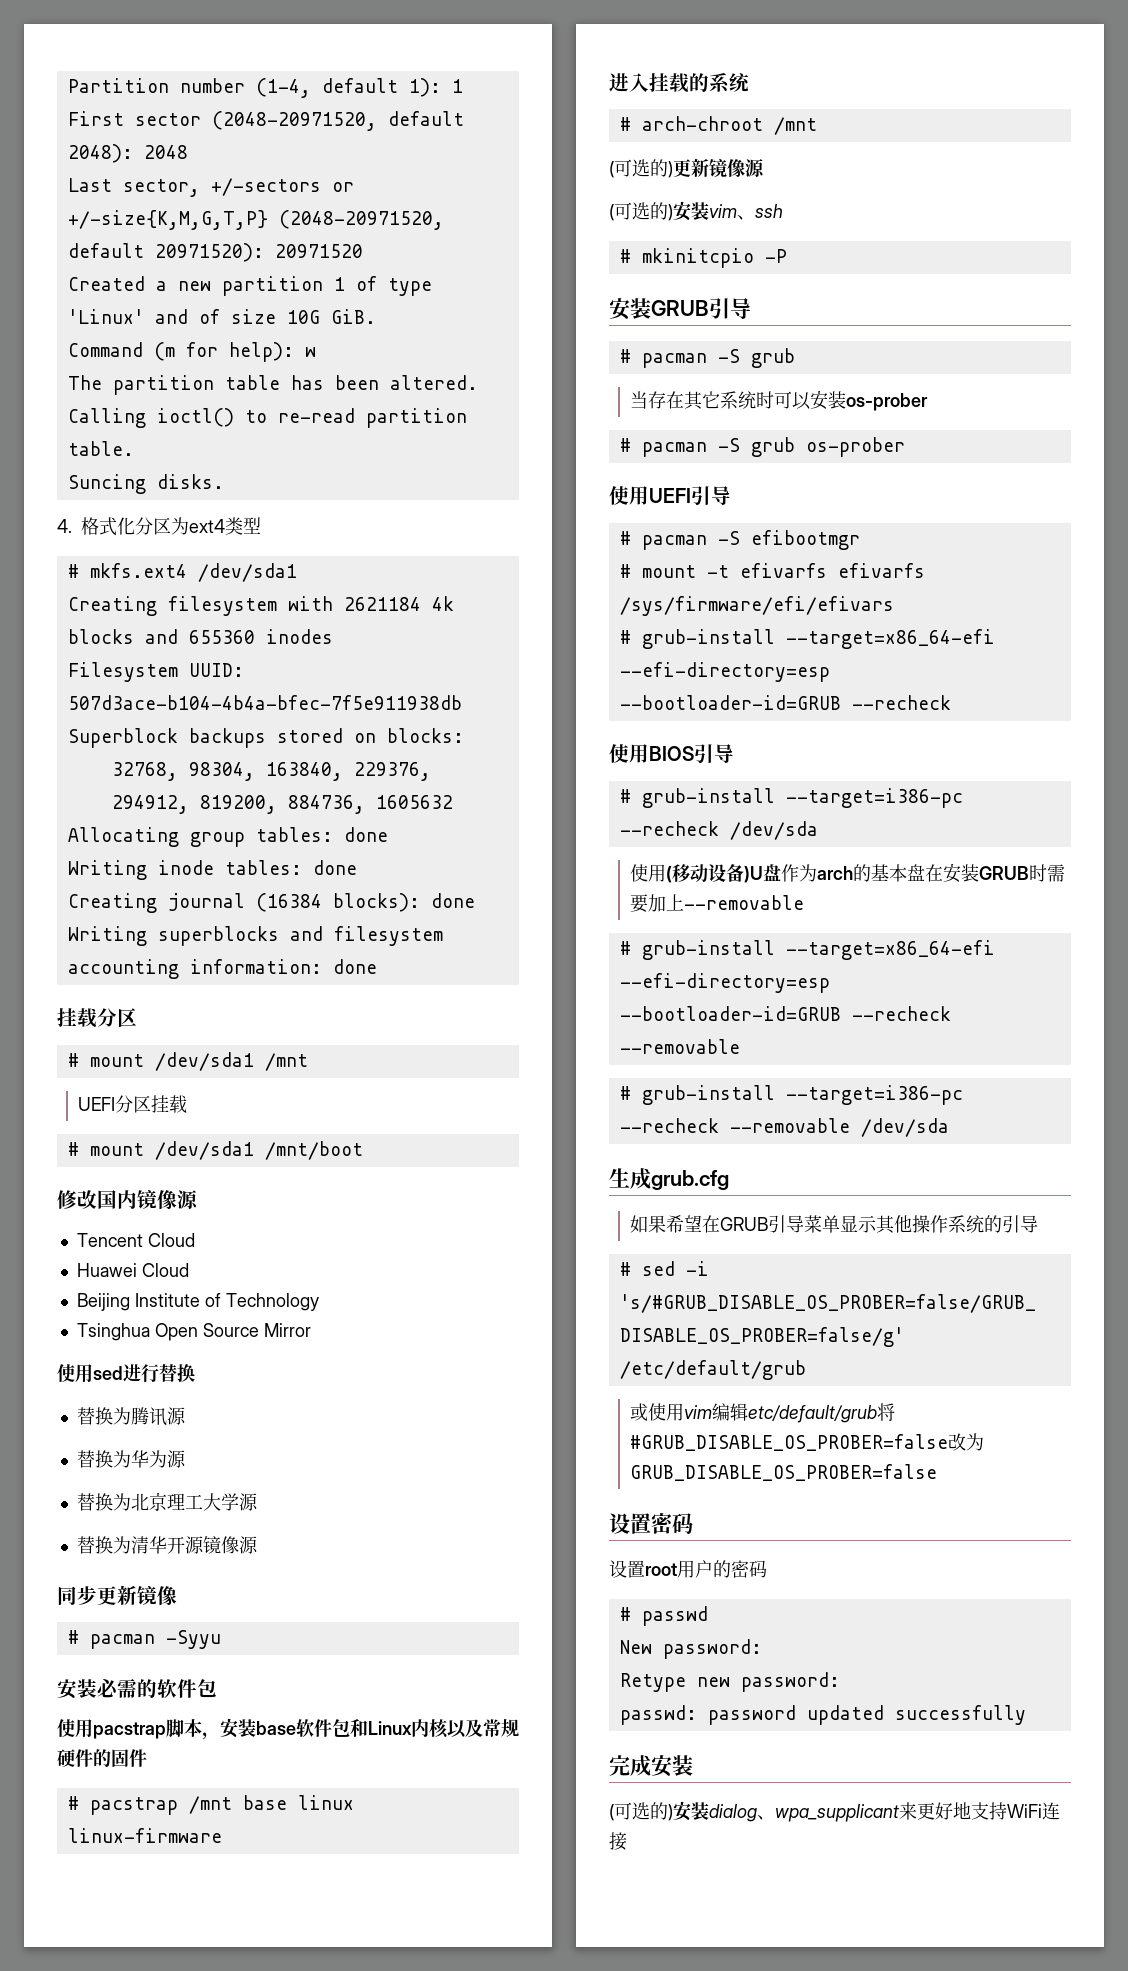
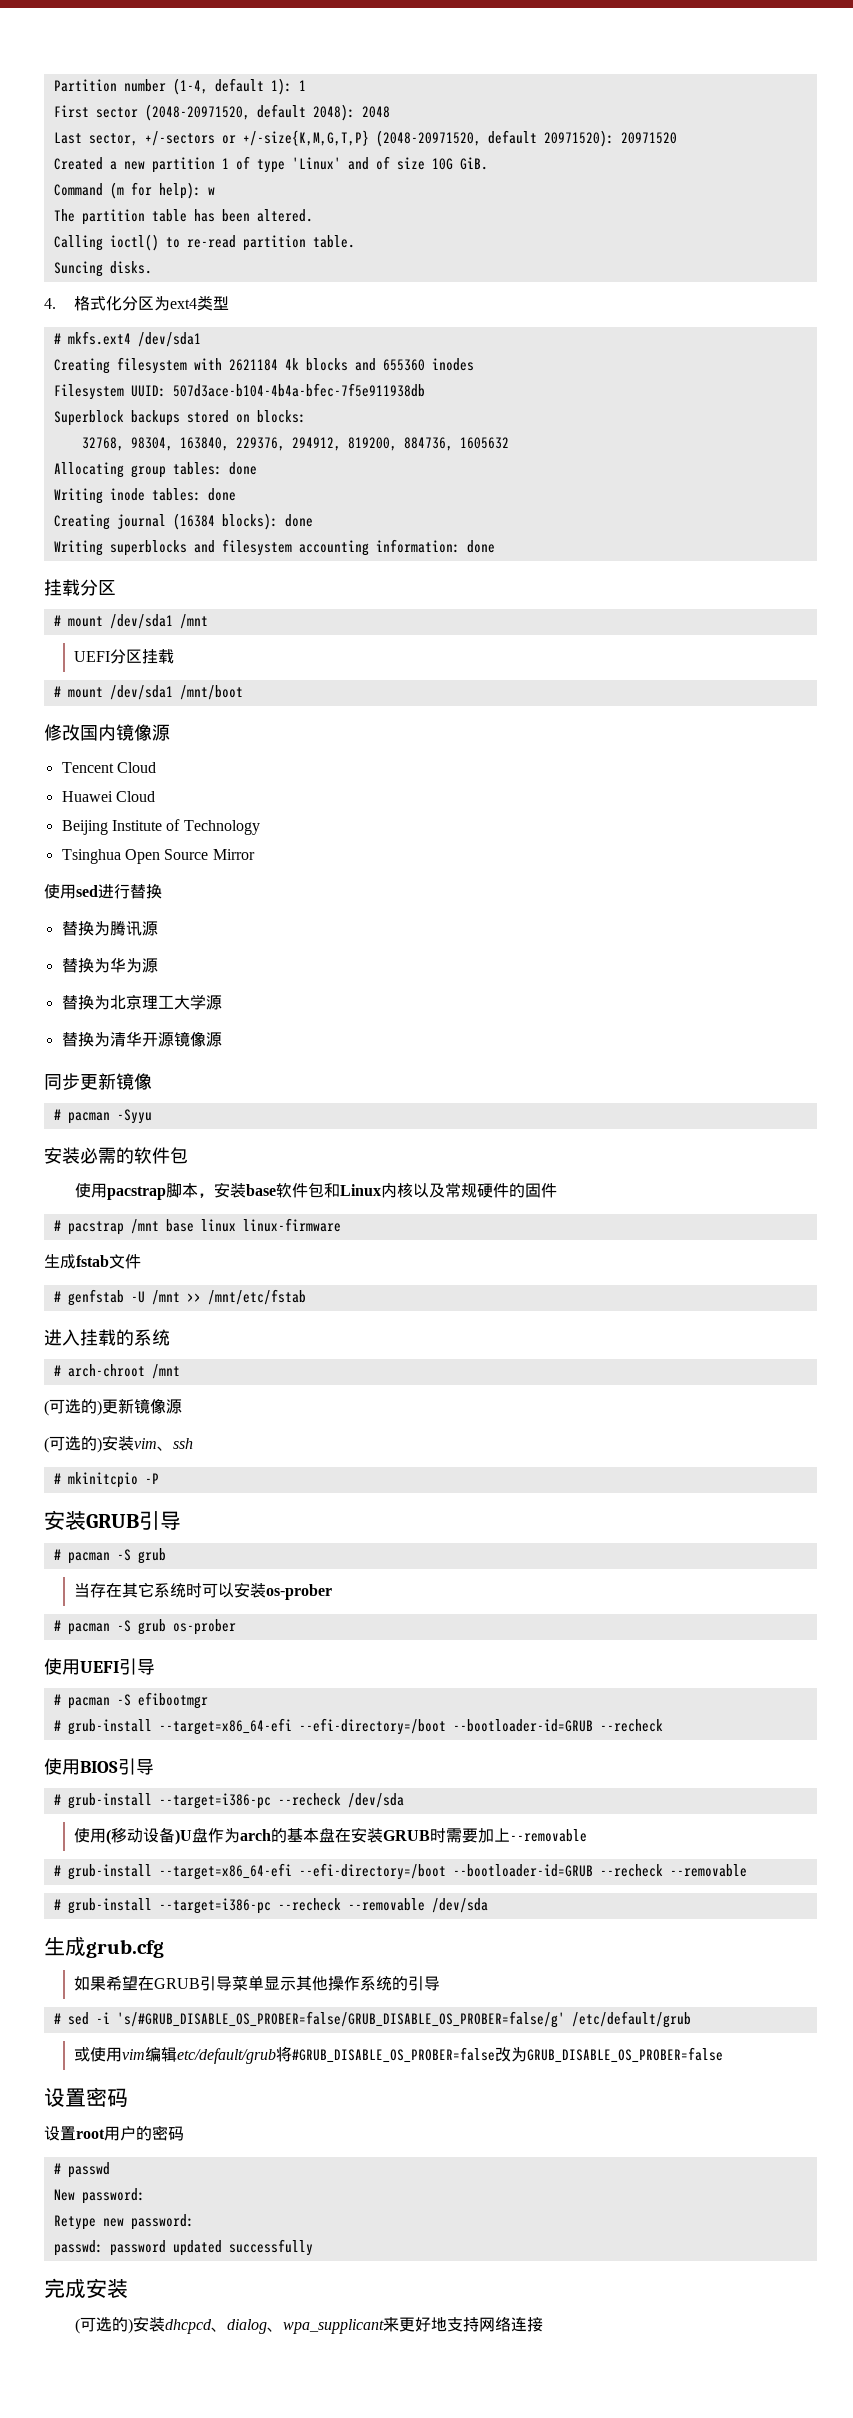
(222, 1835) none -> [44,1254,141,1269] [53,1289,306,1306] // 生成fstab文件 // # genfstab -U /mnt >> /mnt/etc/fstab
[619,563,925,578] [619,596,894,616] [619,629,995,649] [619,662,830,682] // # mount -t efivarfs efivarfs /sys/firmware/efi/efivars // # grub-install --target=x86_64-efi --efi-directory=esp -> [53,1718,446,1735] // # grub-install --target=x86_64-efi --efi-directory=/boot
[619,973,830,993] --efi-directory=esp -> [298,1863,446,1880] --efi-directory=/boot
(709, 1811) none -> [164,2319,227,2334] dhcpcd、
[1007,1804,1042,1818] WiFi -> [478,2317,511,2332] 网络

